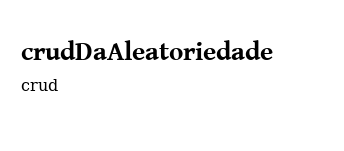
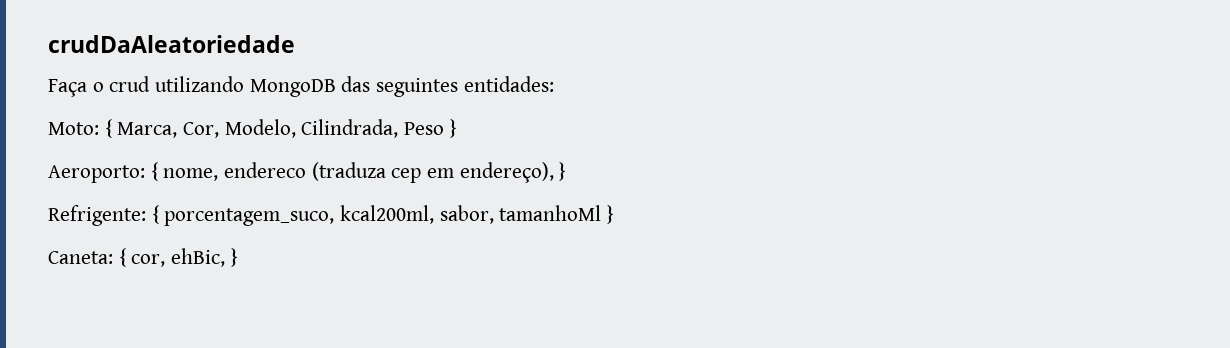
[21,79,58,91] crud -> [48,76,554,97] [48,119,457,138] [48,162,567,183] [48,205,615,226] [48,248,238,267] Faça o crud utilizando MongoDB das seguintes entidades: // Moto: { Marca, Cor, Modelo, Cilindrada, Peso } // Aeroporto: { nome, endereco (traduza cep em endereço), } // Refrigente: { porcentagem_suco, kcal200ml, sabor, tamanhoMl } // Caneta: { cor, ehBic, }

